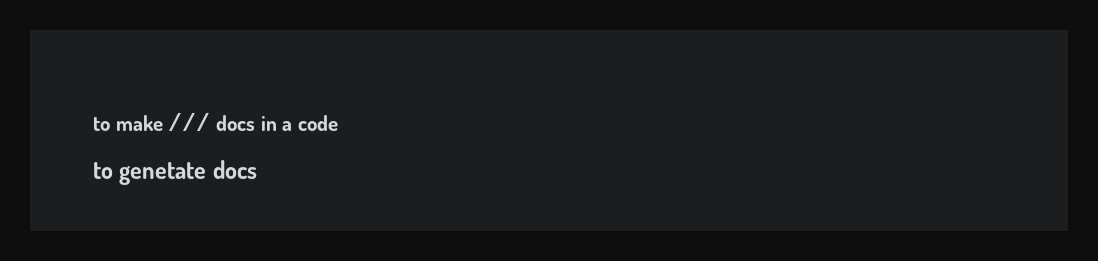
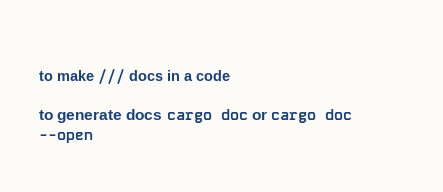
[119,160,257,185] genetate docs -> [57,109,352,123] [39,132,93,143] generate docs cargo doc or cargo doc --open

